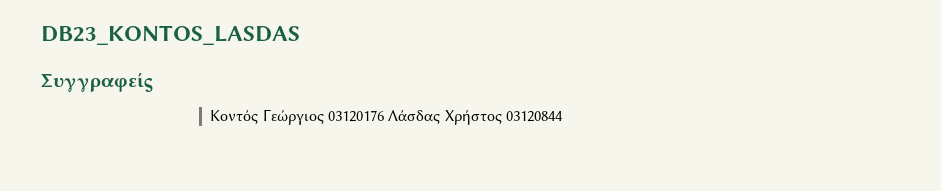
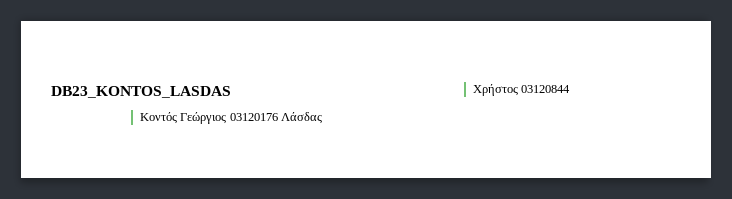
[41,72,153,92] // Συγγραφείς -> (231, 92) none

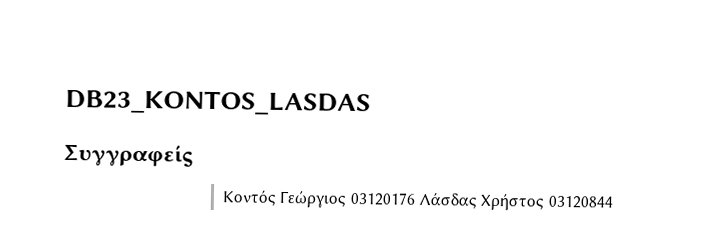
(231, 92) none -> [64,143,193,167] // Συγγραφείς

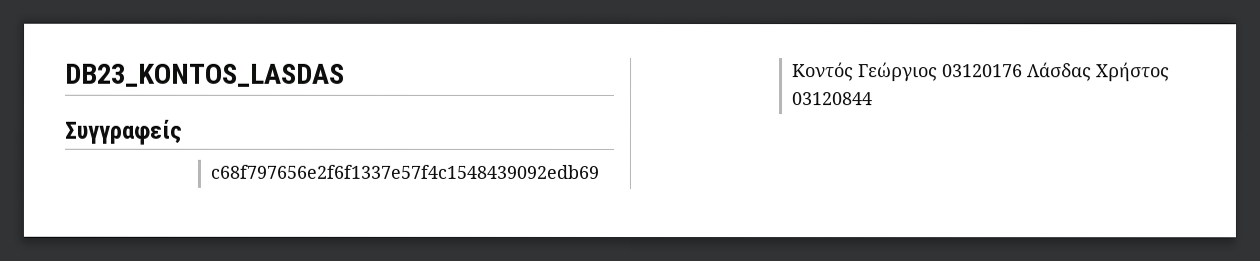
(193, 155) none -> [209,164,599,179] c68f797656e2f6f1337e57f4c1548439092edb69

